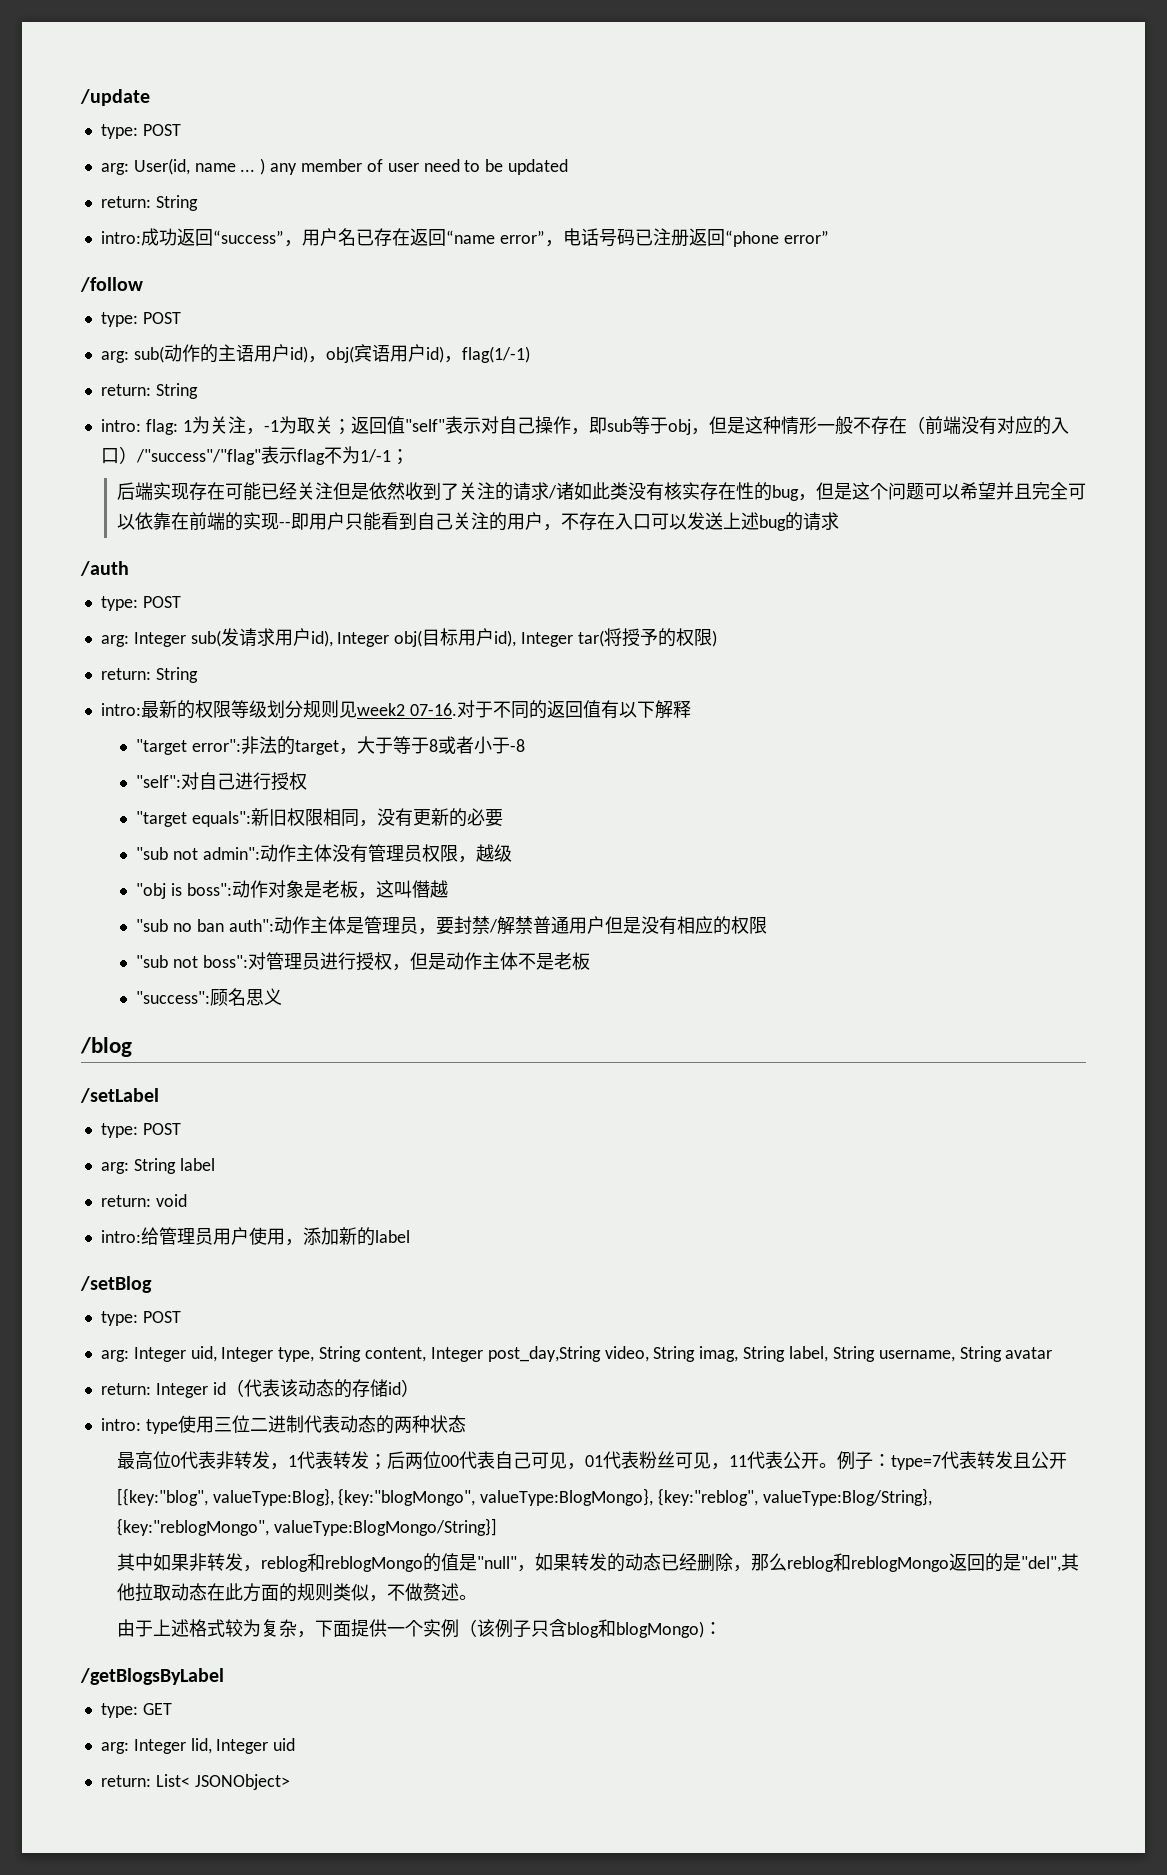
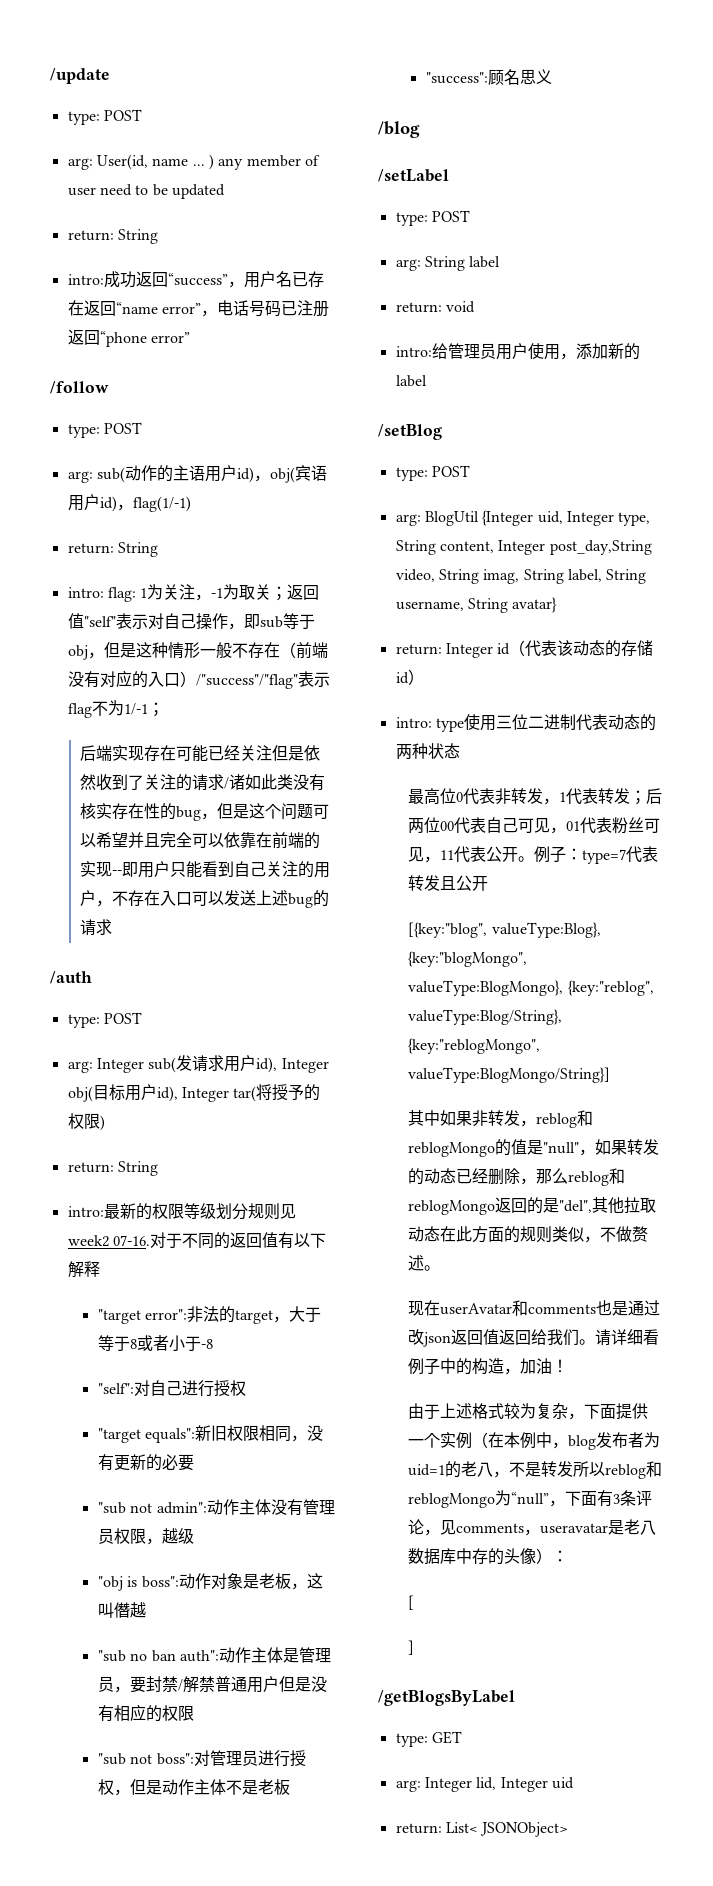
[133,1347,186,1362] Integer -> [424,510,534,526] BlogUtil {Integer
[1005,1347,1053,1359] avatar -> [512,597,558,613] avatar}
(477, 1597) none -> [408,1300,661,1316] [408,1329,660,1347] [408,1358,569,1375] // 现在userAvatar和comments也是通过改json返回值返回给我们。请详细看例子中的构造，加油！
[476,1619,722,1638] 该例子只含blog和blogMongo)： -> [488,1432,661,1450] [408,1461,663,1479] [408,1490,653,1508] [408,1519,657,1536] [408,1548,569,1565] [408,1595,415,1610] [408,1640,415,1655] 在本例中，blog发布者为uid=1的老八，不是转发所以reblog和reblogMongo为“null”，下面有3条评论，见comments，useravatar是老八数据库中存的头像）： // [ // ]

